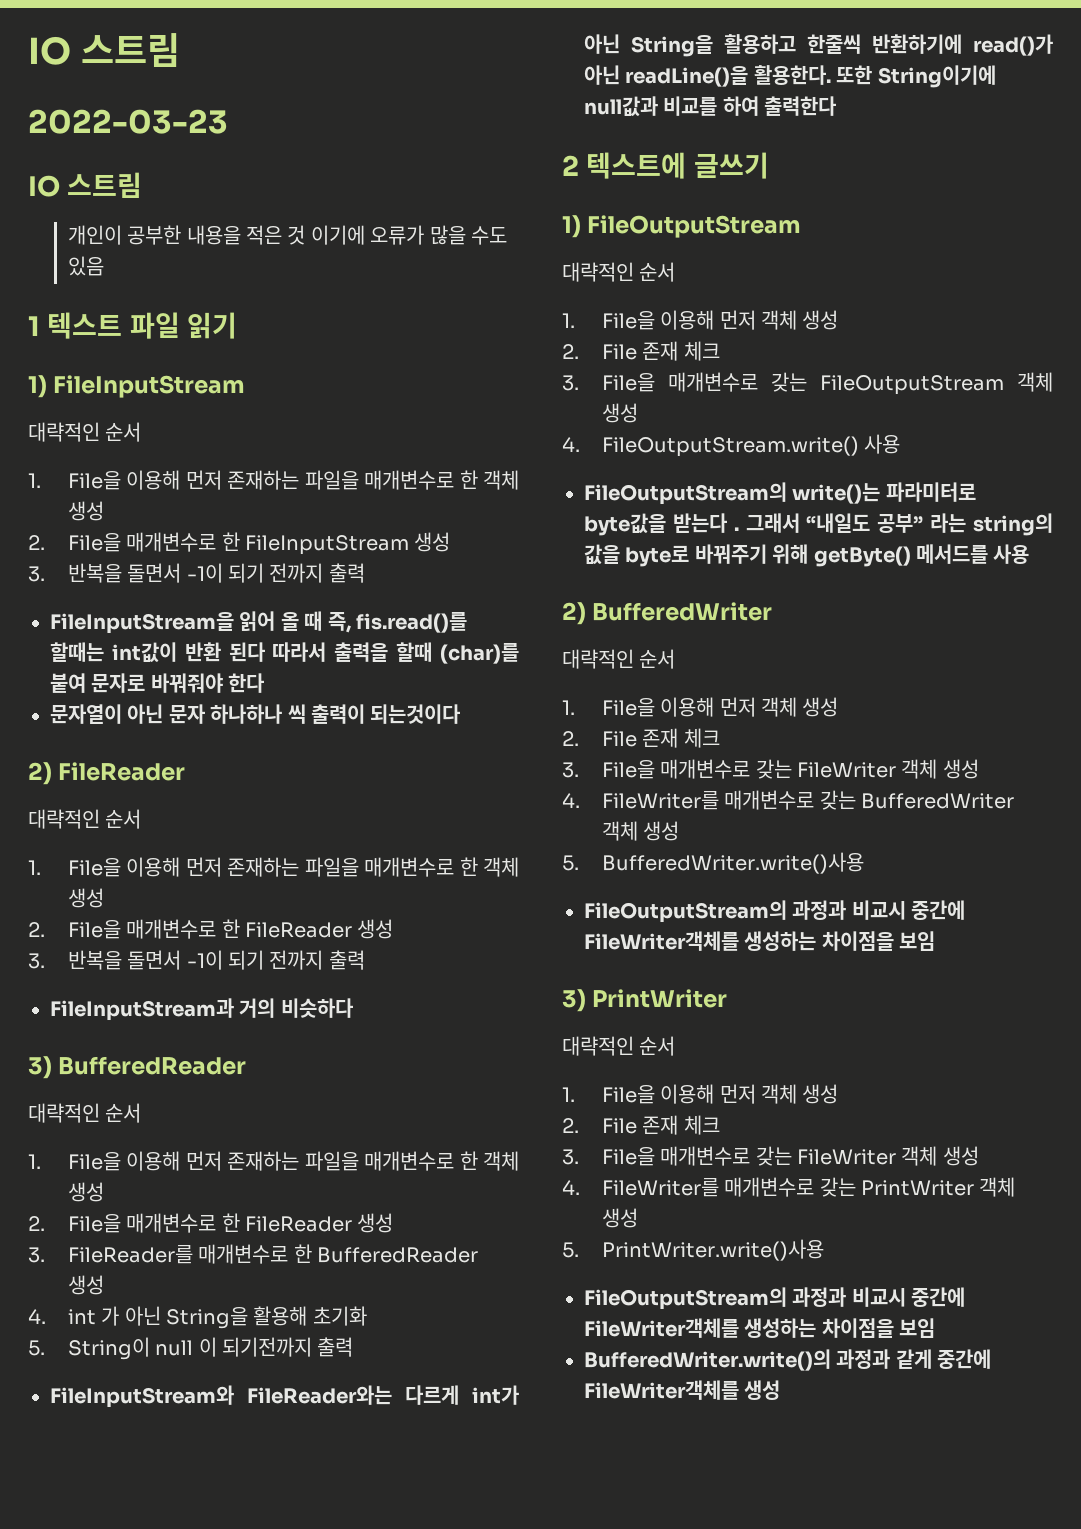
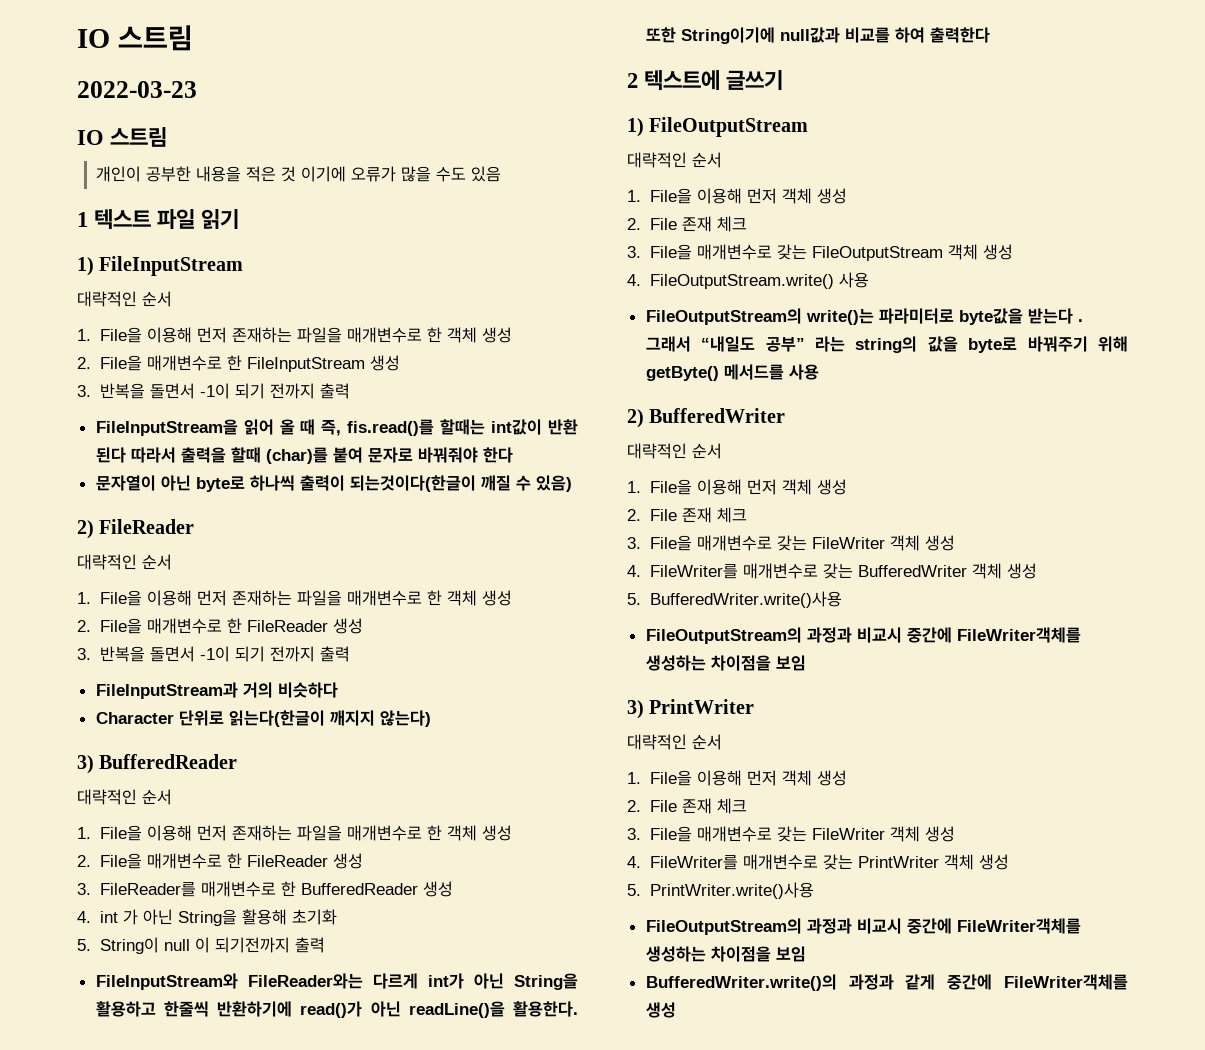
[168,704,461,724] 문자 하나하나 씩 출력이 되는것이다 -> [195,475,572,492] byte로 하나씩 출력이 되는것이다(한글이 깨질 수 있음)
(353, 1008) none -> [95,710,431,727] // Character 단위로 읽는다(한글이 깨지지 않는다)

